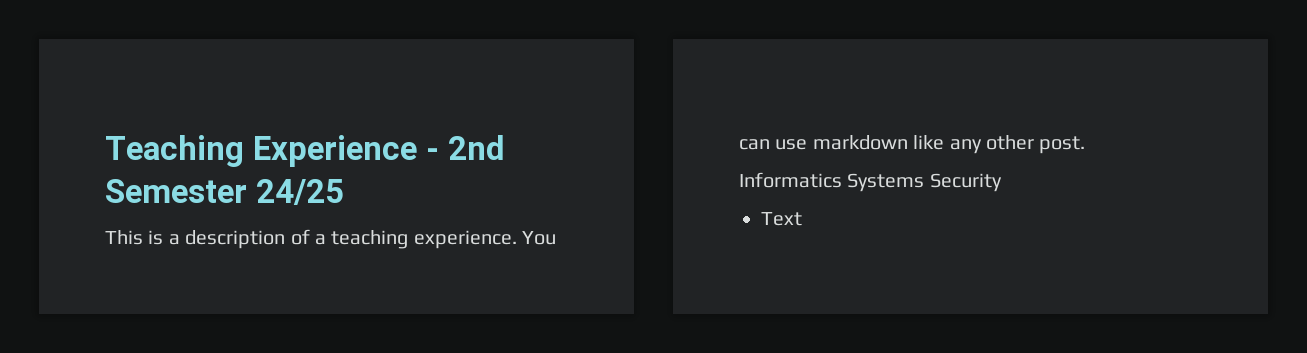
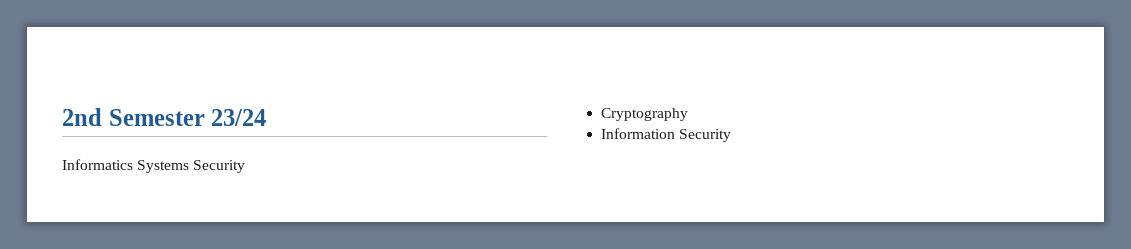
[105,135,504,167] [105,179,344,205] [105,229,557,249] [739,135,1086,154] Teaching Experience - 2nd Semester 24/25 // This is a description of a teaching experience. You can use markdown like any other post. -> [62,108,267,126] 2nd Semester 23/24
[761,212,802,226] Text -> [601,108,689,121] [601,128,732,142] Cryptography // Information Security

